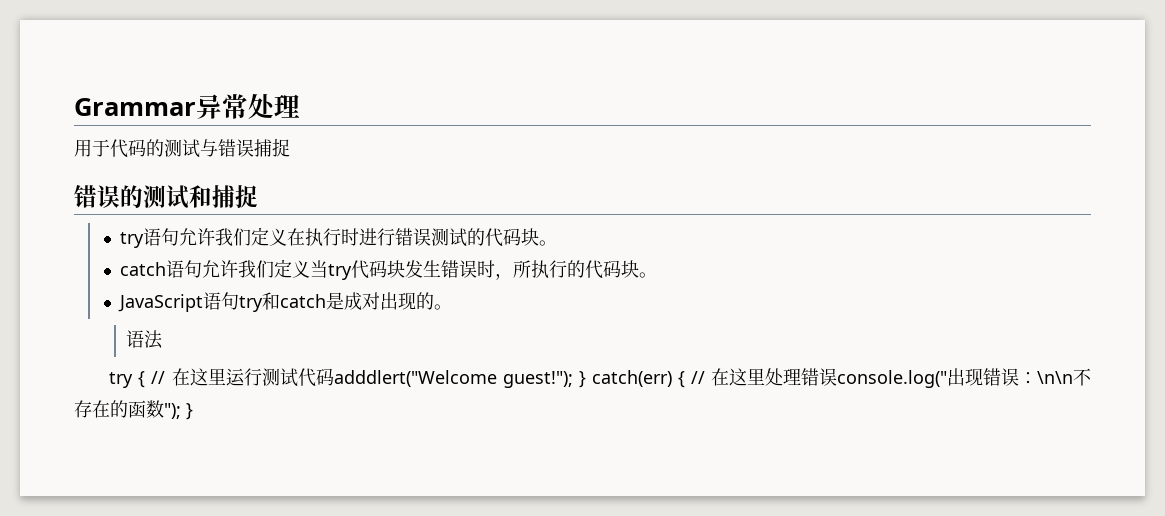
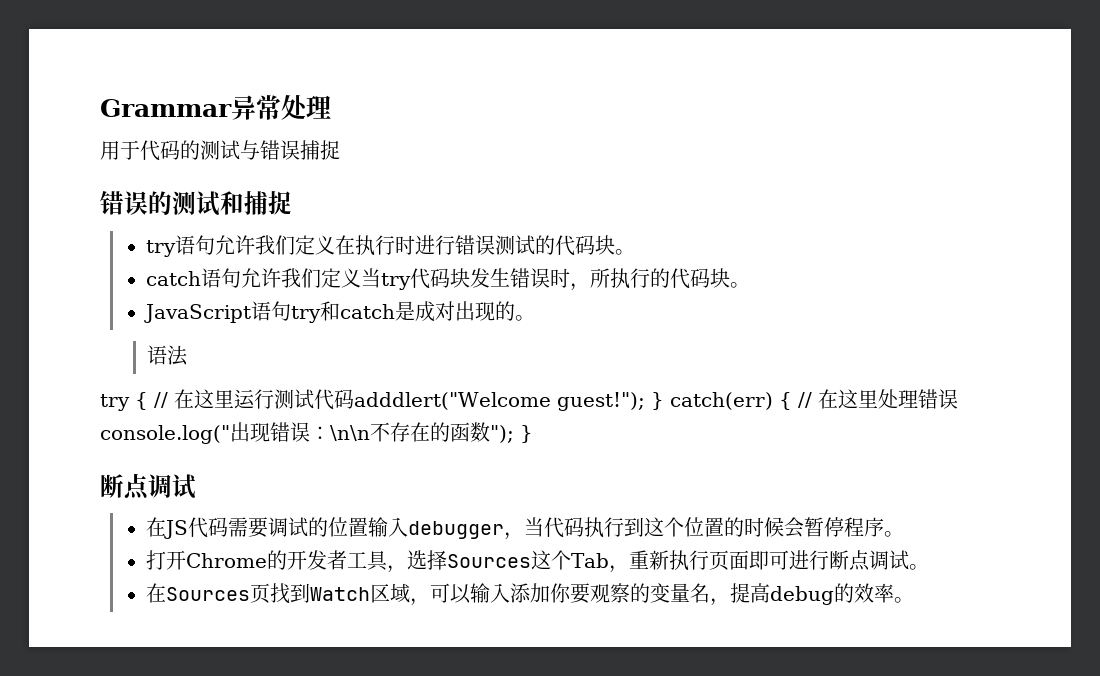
(193, 411) none -> [100,473,196,500] [145,517,904,540] [145,550,929,573] [145,583,914,606] // 断点调试 // 在JS代码需要调试的位置输入debugger，当代码执行到这个位置的时候会暂停程序。 // 打开Chrome的开发者工具，选择Sources这个Tab，重新执行页面即可进行断点调试。 // 在Sources页找到Watch区域，可以输入添加你要观察的变量名，提高debug的效率。

